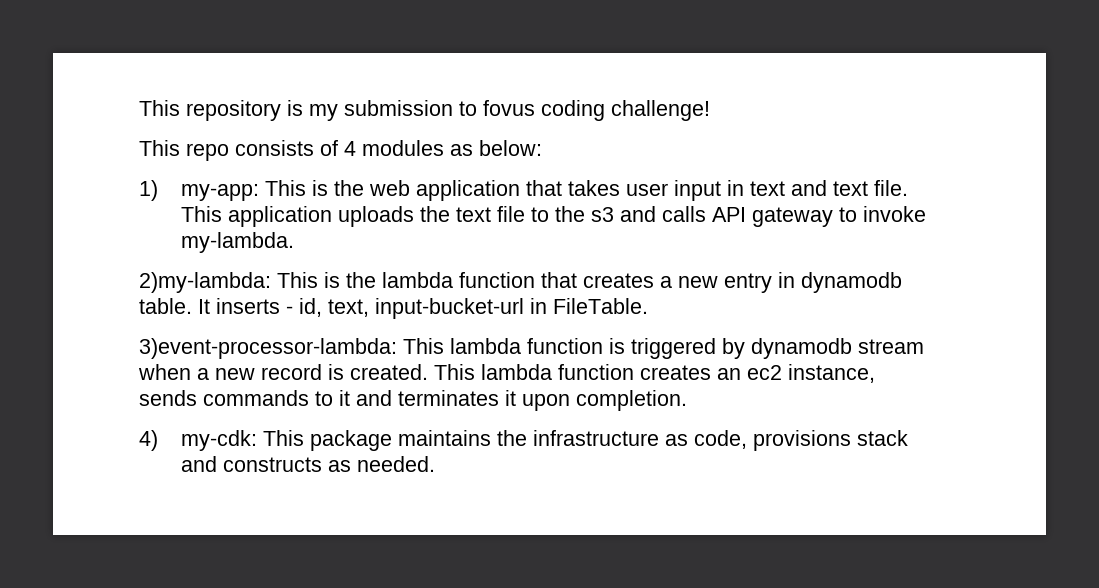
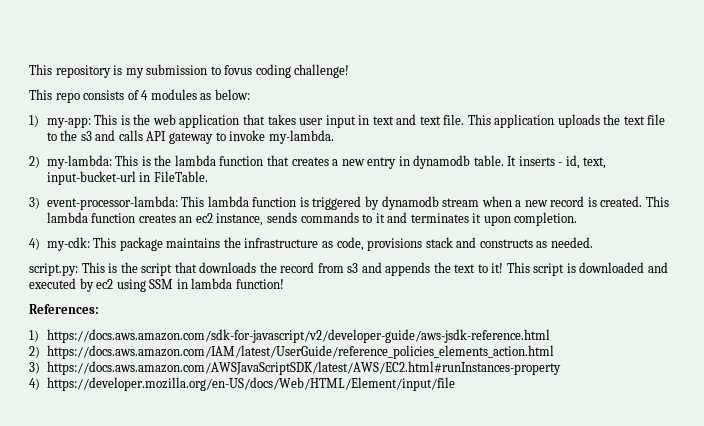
[139,272,271,293] 2)my-lambda: -> [29,155,112,169] 2) my-lambda:
[139,338,397,359] 3)event-processor-lambda: -> [29,196,178,210] 3) event-processor-lambda:
(436, 464) none -> [29,262,668,276] [29,278,284,292] [29,304,99,314] [29,329,550,343] [29,345,554,359] [29,361,561,375] [29,377,455,391] // script.py: This is the script that downloads the record from s3 and appends the text to it! This script is downloaded and executed by ec2 using SSM in lambda function! // References: // 1) https://docs.aws.amazon.com/sdk-for-javascript/v2/developer-guide/aws-jsdk-reference.html // 2) https://docs.aws.amazon.com/IAM/latest/UserGuide/reference_policies_elements_action.html // 3) https://docs.aws.amazon.com/AWSJavaScriptSDK/latest/AWS/EC2.html#runInstances-property // 4) https://developer.mozilla.org/en-US/docs/Web/HTML/Element/input/file

